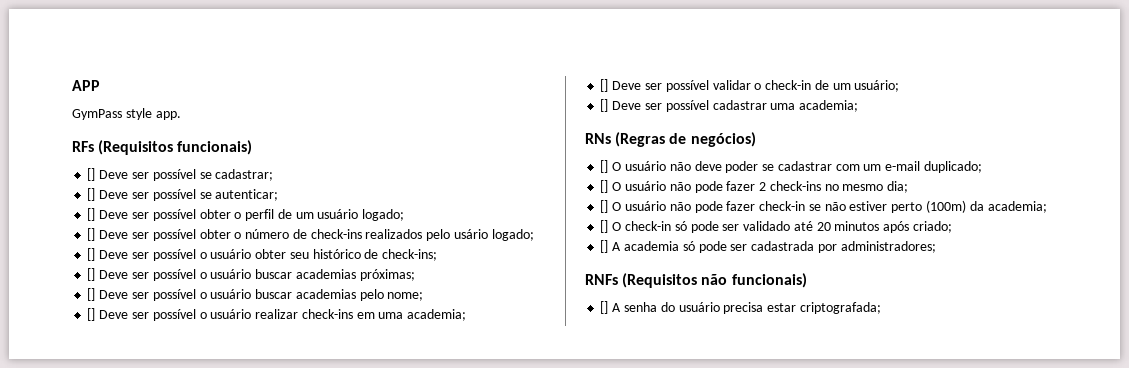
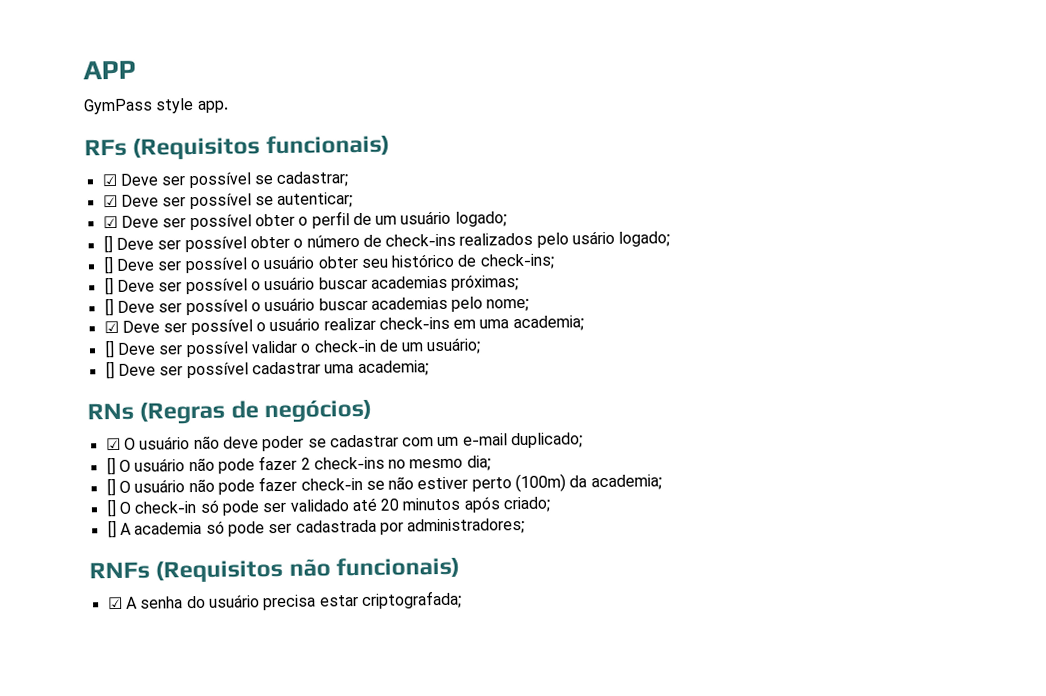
[87,168,96,181] [] -> [101,173,117,187] ☑
[87,188,96,201] [] -> [102,194,118,208] ☑
[87,208,96,221] [] -> [102,215,118,229] ☑
[87,308,96,321] [] -> [103,320,119,334] ☑
[600,160,609,173] [] -> [105,437,121,451] ☑
[600,301,609,314] [] -> [107,596,123,610] ☑

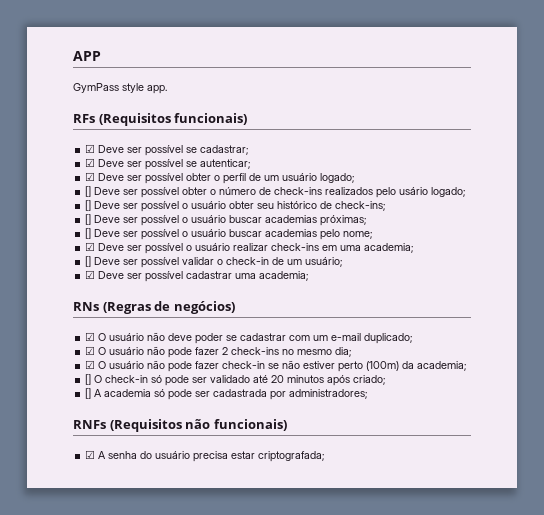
[104,360,115,380] [] -> [85,270,96,279] ☑
[105,456,116,476] [] -> [85,346,96,355] ☑
[105,477,116,497] [] -> [85,360,96,369] ☑

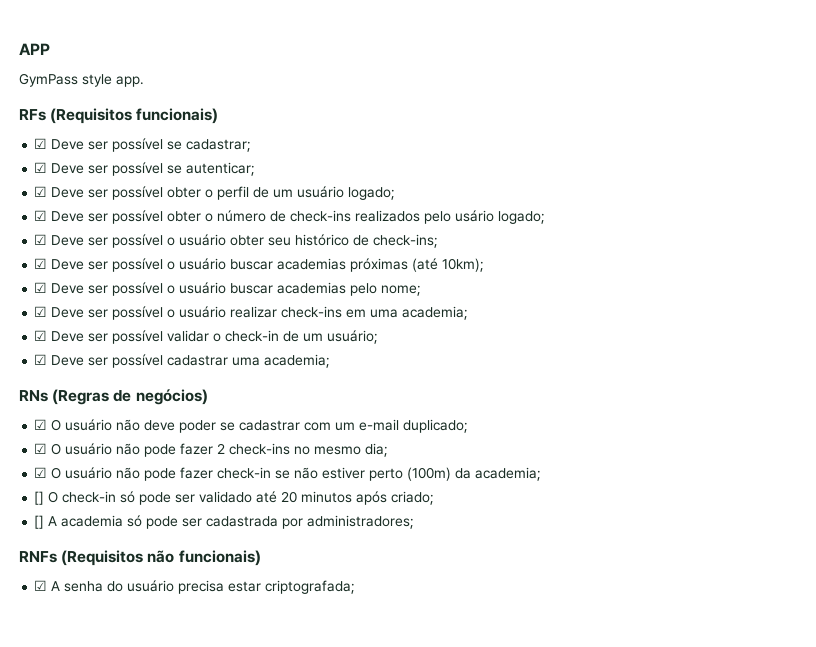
[85,186,92,197] [] -> [34,210,48,221] ☑
[85,200,92,211] [] -> [34,234,48,245] ☑
[85,214,367,226] [85,228,92,239] [] Deve ser possível o usuário buscar academias próximas; // [] -> [34,258,485,272] [34,282,48,293] ☑ Deve ser possível o usuário buscar academias próximas (até 10km); // ☑
[85,256,92,267] [] -> [34,330,48,341] ☑

